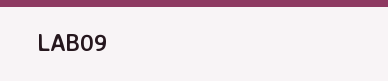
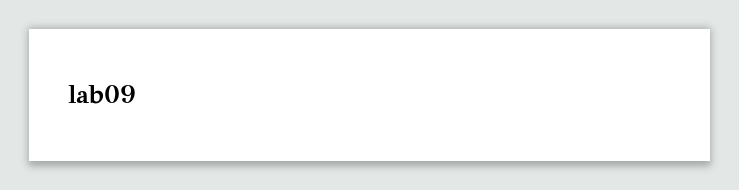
[37,34,107,51] LAB09 -> [68,85,136,104] lab09

